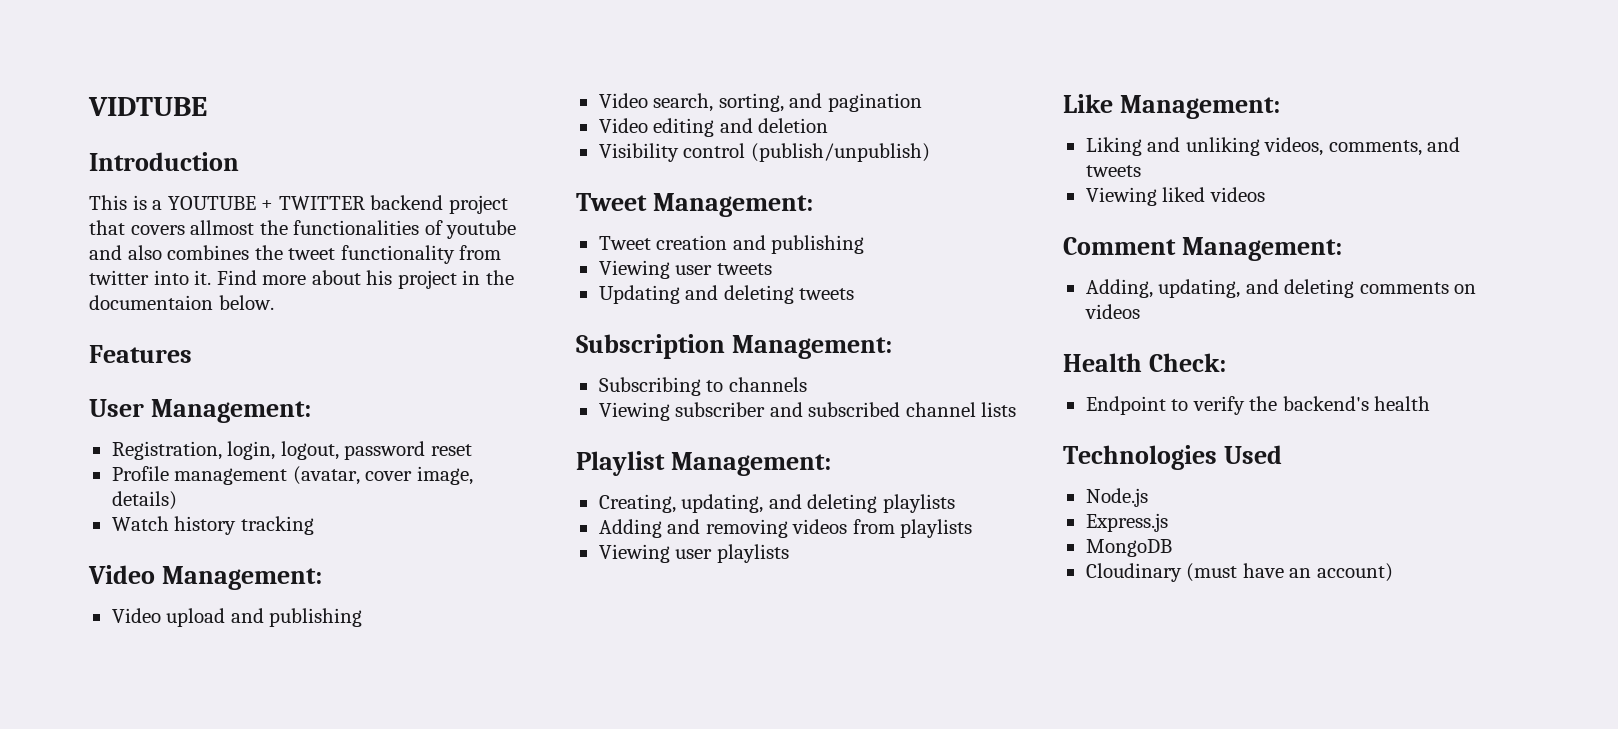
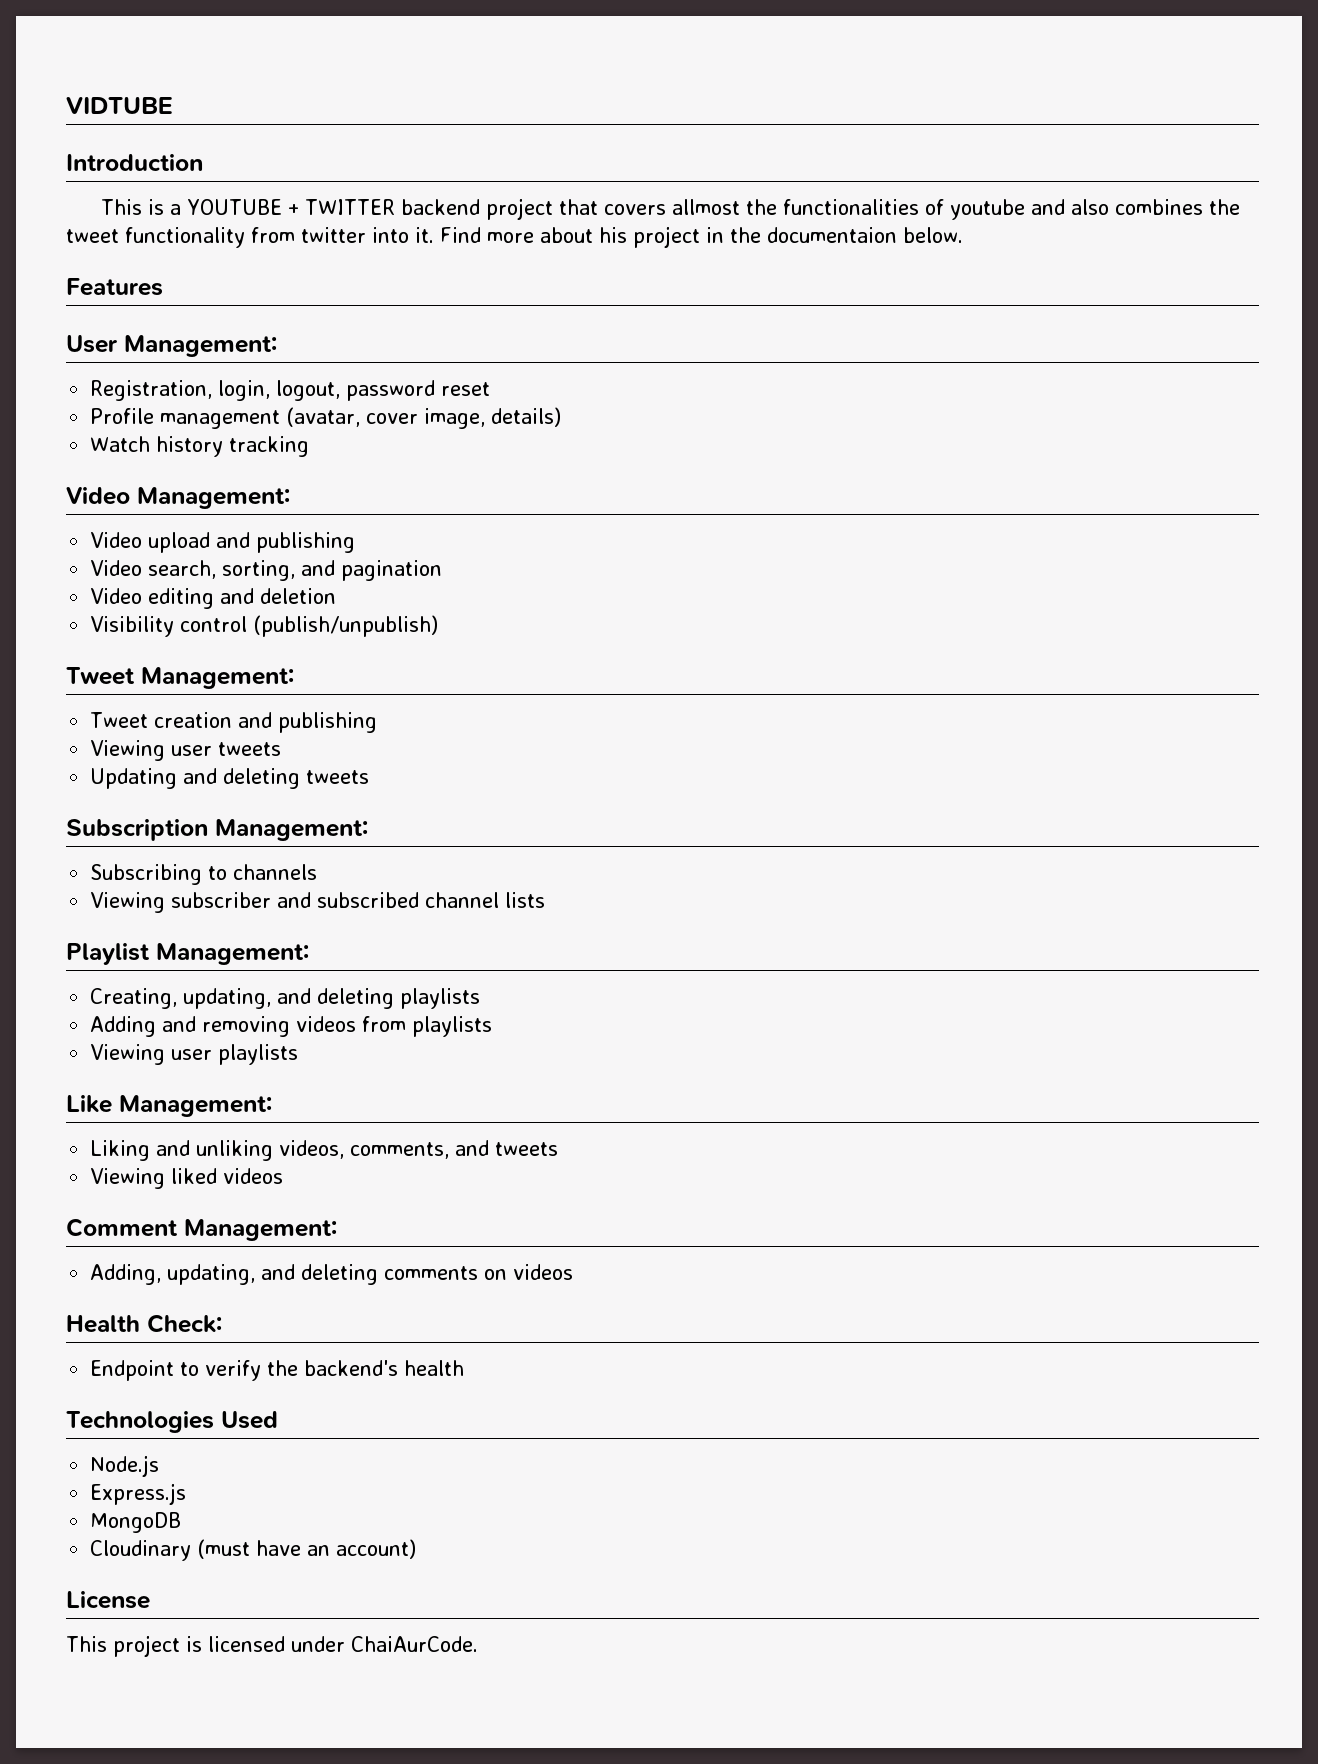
(1393, 572) none -> [66,1591,150,1609] [66,1635,478,1657] // License // This project is licensed under ChaiAurCode.

